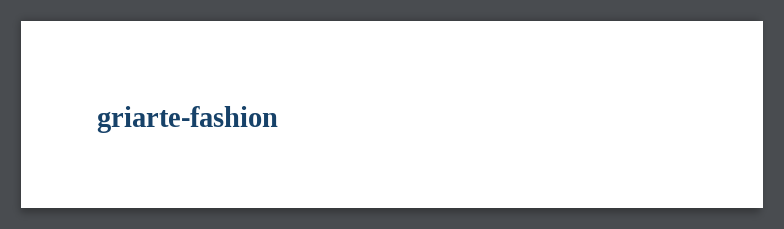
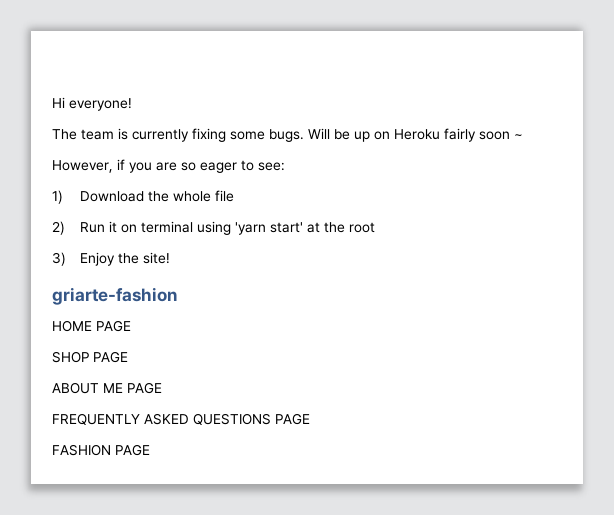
[97,106,278,133] griarte-fashion -> [52,97,132,111] [52,128,523,142] [52,159,285,173] [52,190,234,204] [52,221,375,235] [52,252,170,266] [52,287,177,305] [52,320,131,332] [52,351,128,363] [52,382,162,394] [52,413,310,425] [52,444,150,456] Hi everyone! // The team is currently fixing some bugs. Will be up on Heroku fairly soon ~ // However, if you are so eager to see: // 1) Download the whole file // 2) Run it on terminal using 'yarn start' at the root // 3) Enjoy the site! // griarte-fashion // HOME PAGE // SHOP PAGE // ABOUT ME PAGE // FREQUENTLY ASKED QUESTIONS PAGE // FASHION PAGE

